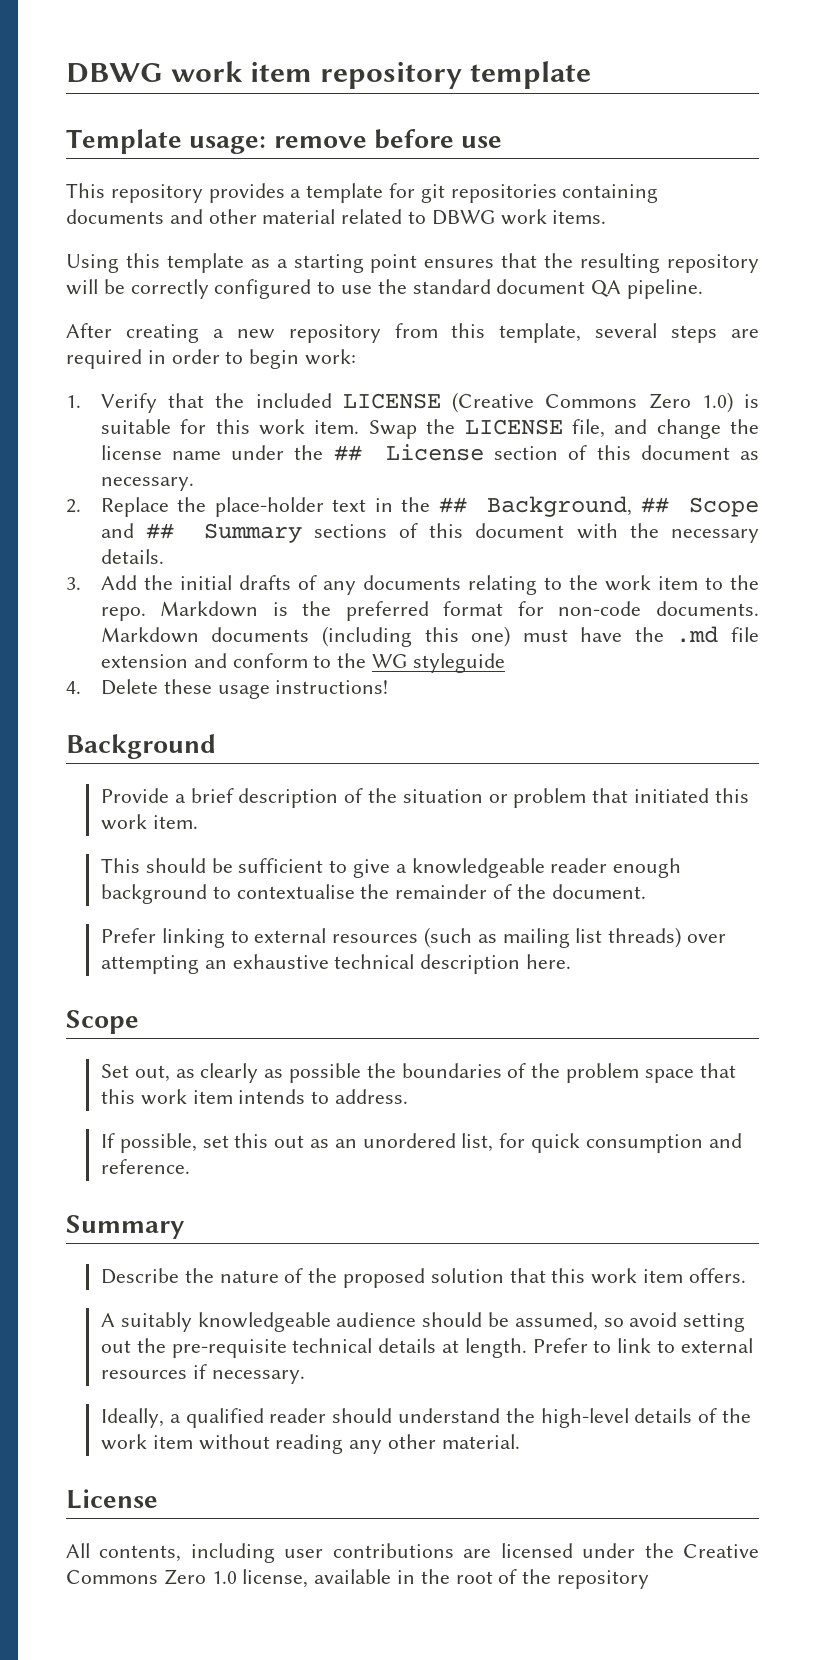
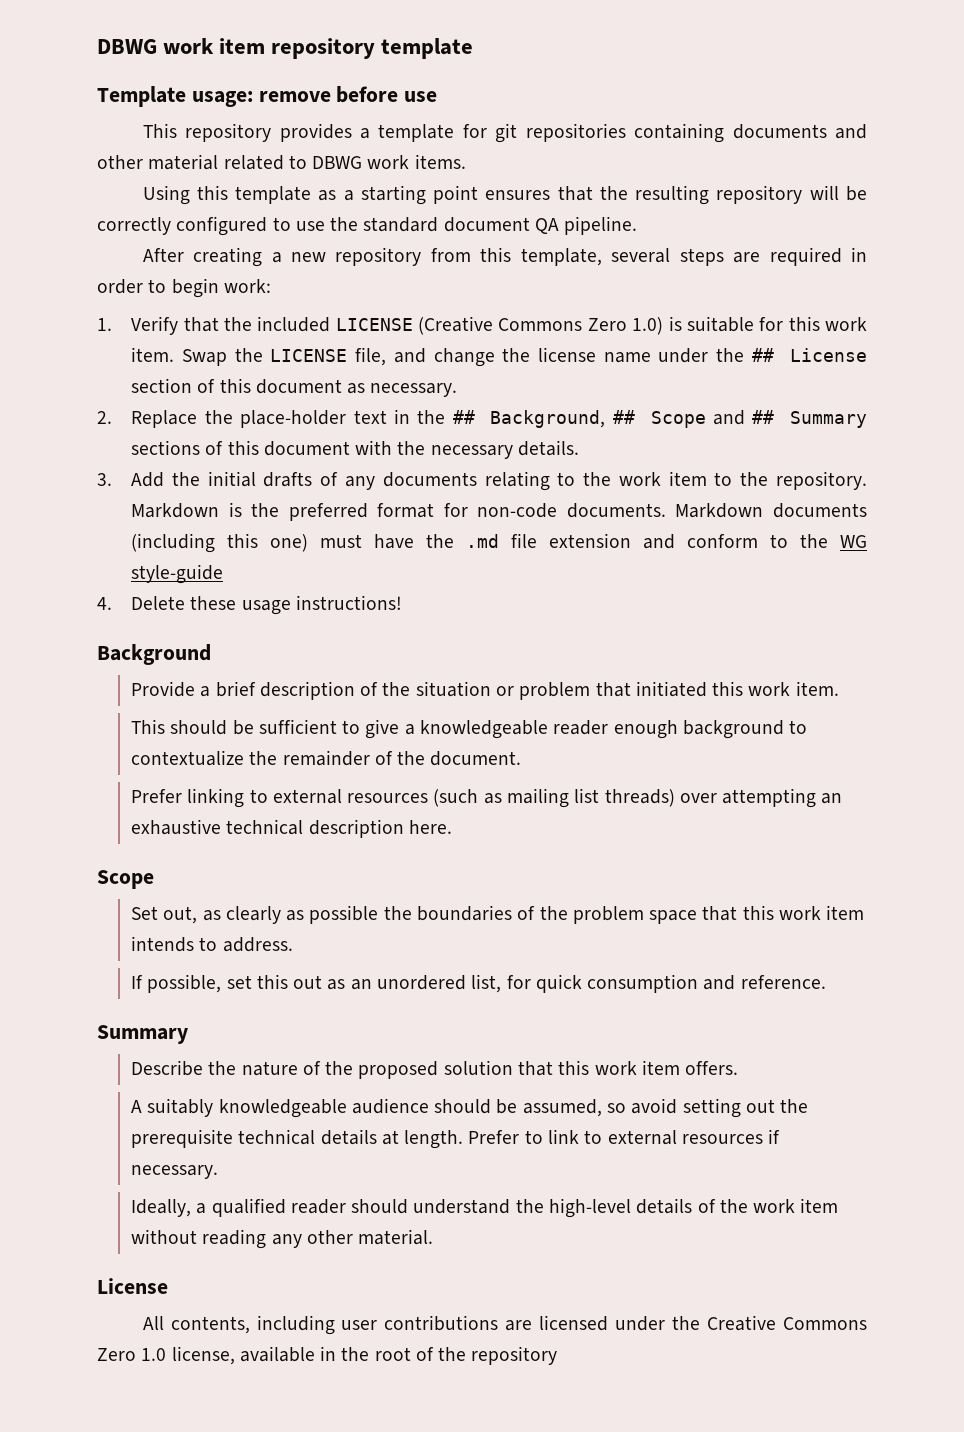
[100,607,146,621] repo. -> [775,471,867,490] repository.
[412,653,505,673] styleguide -> [131,564,224,584] style-guide
[236,884,355,899] contextualise -> [131,750,245,766] contextualize
[171,1339,287,1358] pre-requisite -> [131,1129,234,1148] prerequisite

